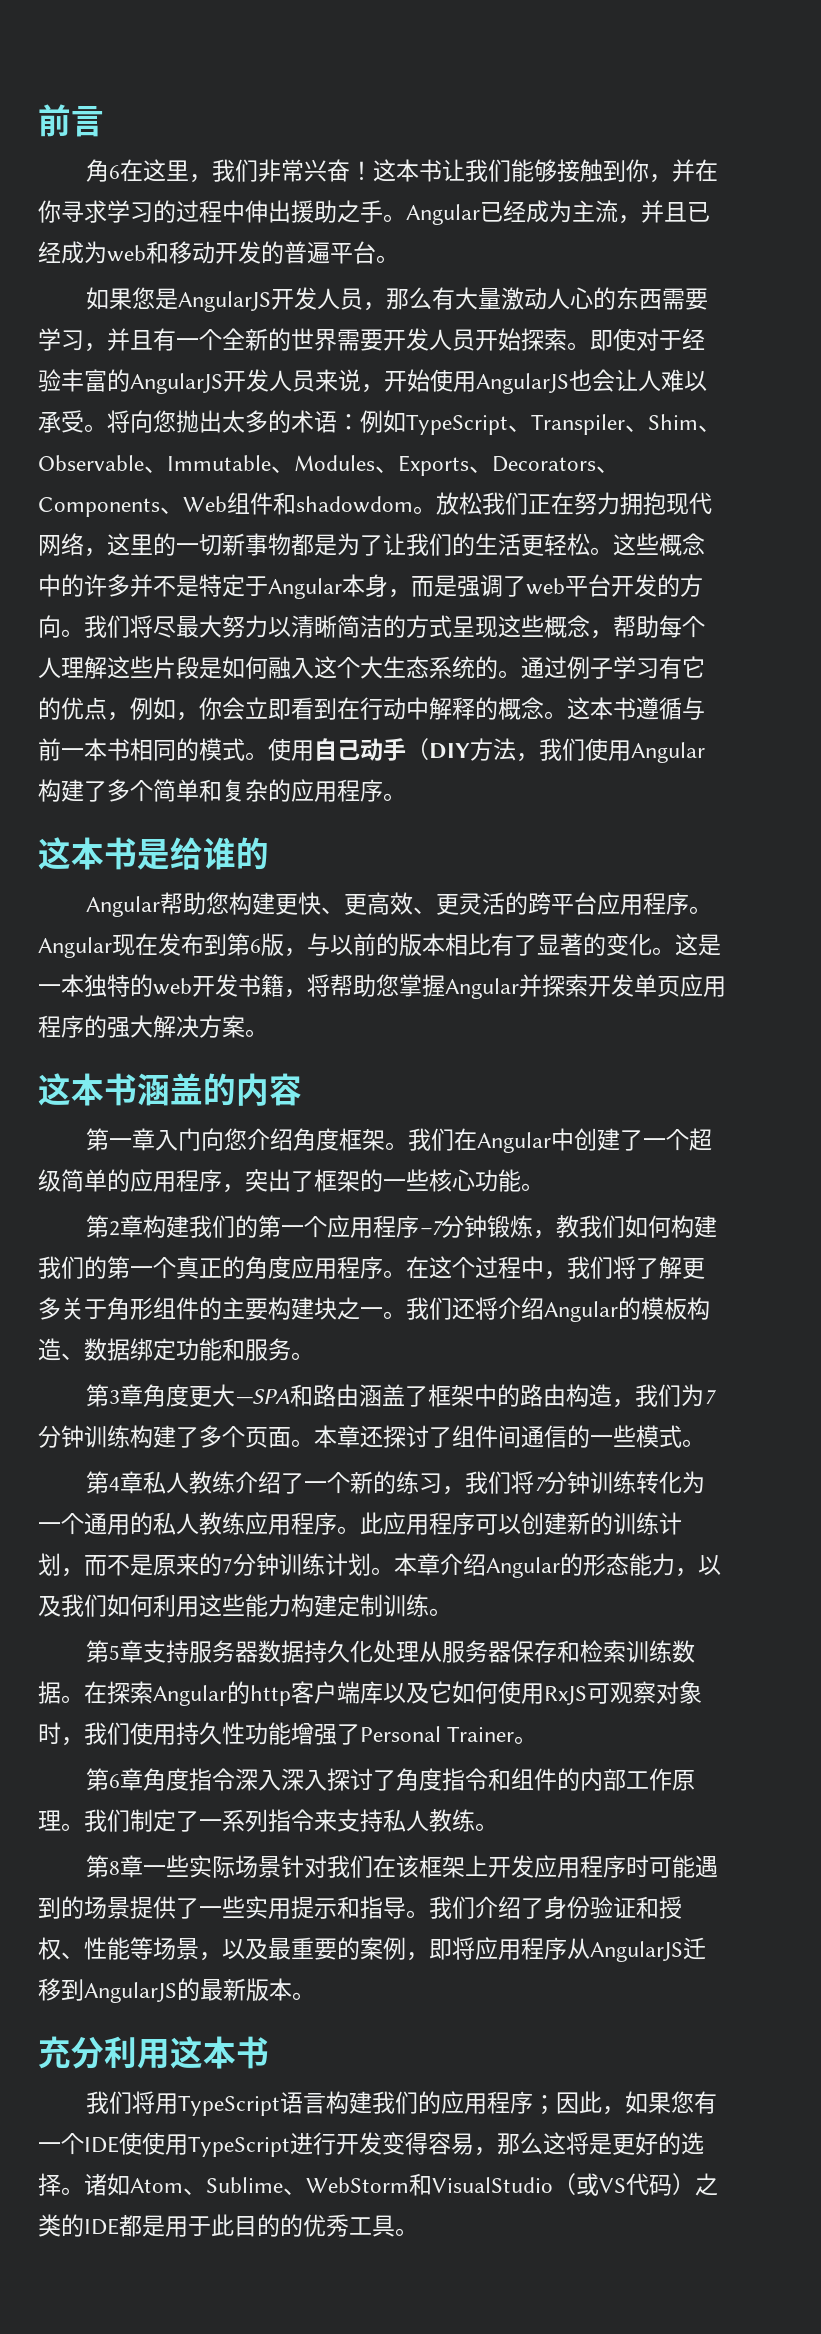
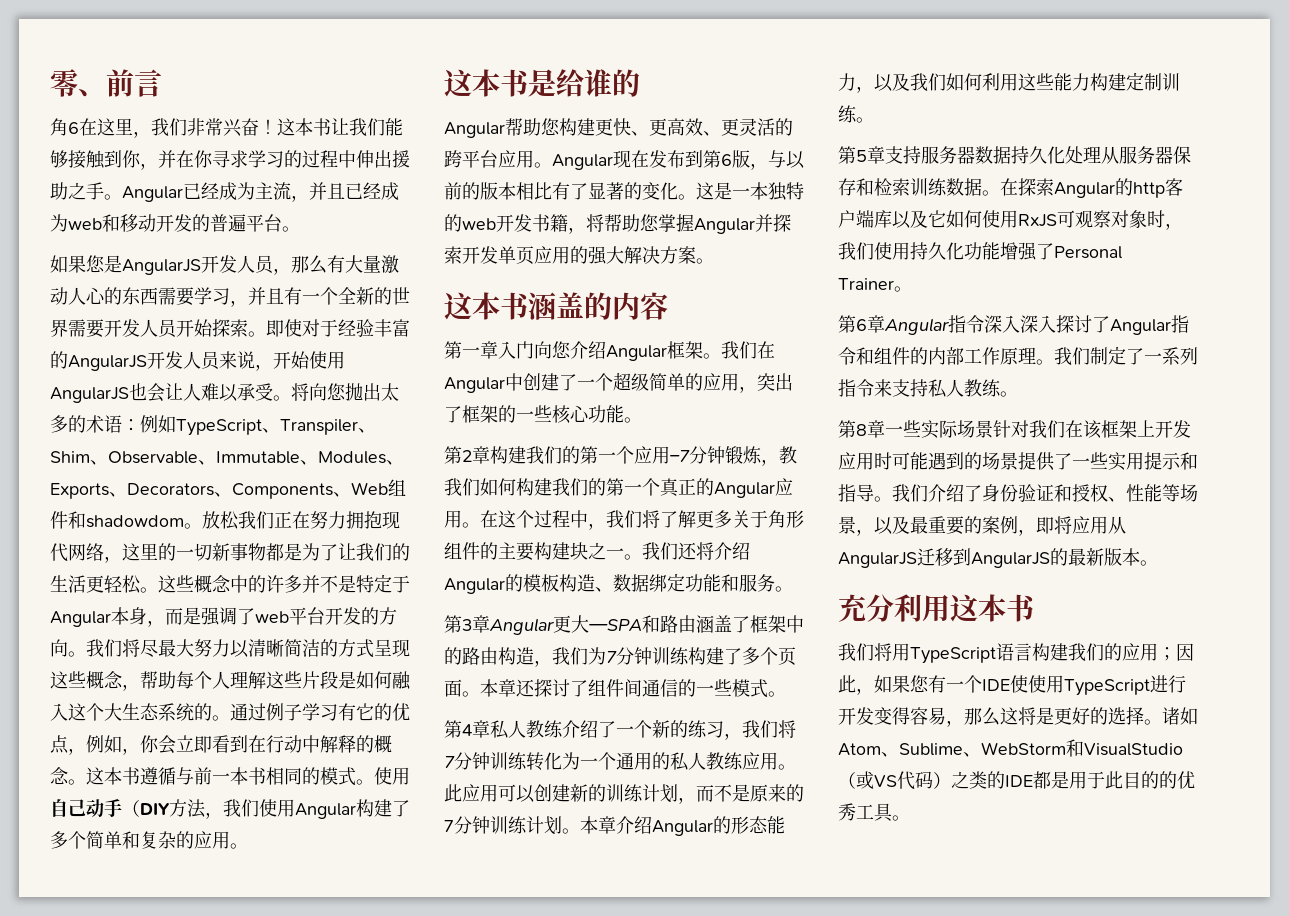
(38, 120) none -> [50,69,106,97] 零、
[337,779,383,802] 程序 -> (230, 840) none
[643,892,690,915] 程序 -> (534, 159) none
[38,1015,84,1038] 程序 -> (570, 255) none
[293,1128,340,1151] 角度 -> [606,345,667,361] Angular
[176,1169,222,1192] 程序 -> (739, 382) none
[373,1215,420,1238] 程序 -> (670, 455) none
[245,1256,383,1279] 角度应用程序 -> [714,478,793,498] [444,510,462,528] Angular应用
[143,1384,190,1407] 角度 -> [489,618,554,635] Angular
[291,1512,337,1535] 程序 -> (778, 761) none
[429,1512,475,1535] 程序 -> (498, 793) none
[222,1722,245,1745] 性 -> [946,242,964,260] 化
[143,1768,190,1791] 角度 -> [884,318,949,335] Angular
[396,1768,443,1791] 角度 -> [1110,319,1171,335] Angular
[580,1855,627,1878] 程序 -> (874, 461) none
[521,1937,567,1960] 程序 -> (1108, 525) none
[487,2091,534,2114] 程序 -> (1158, 652) none

